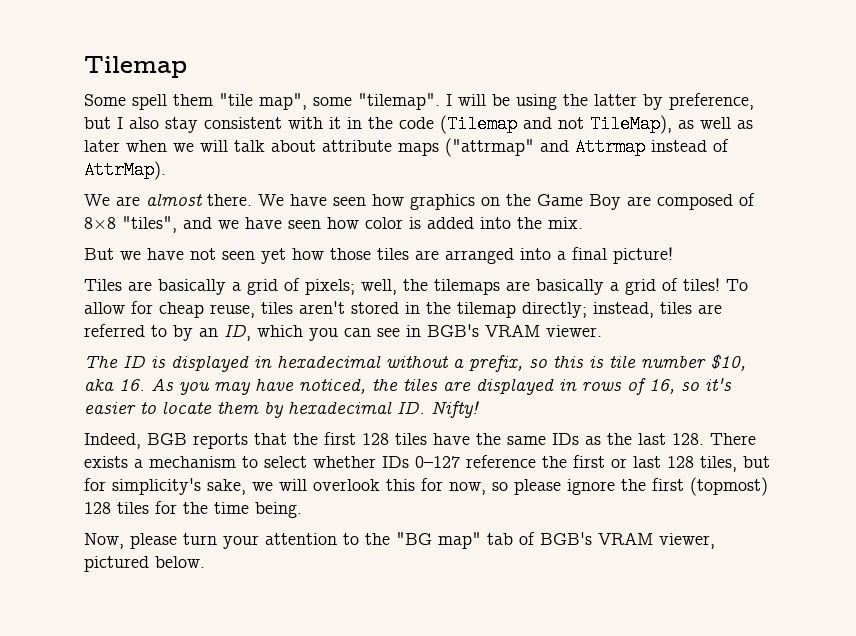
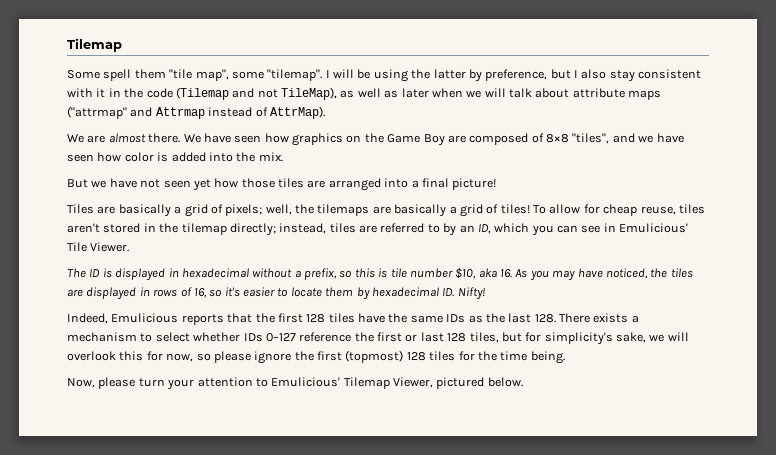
[427,324,602,337] BGB's VRAM viewer. -> [619,223,689,233] [67,242,130,252] Emulicious' Tile Viewer.
[147,433,187,445] BGB -> [111,313,179,323] Emulicious
[365,532,715,549] the "BG map" tab of BGB's VRAM viewer, -> [271,377,433,389] Emulicious' Tilemap Viewer,

